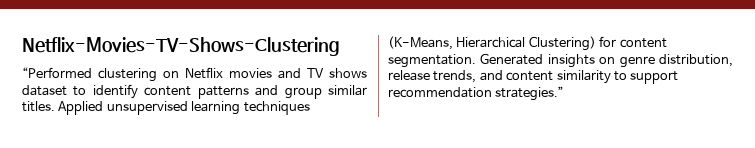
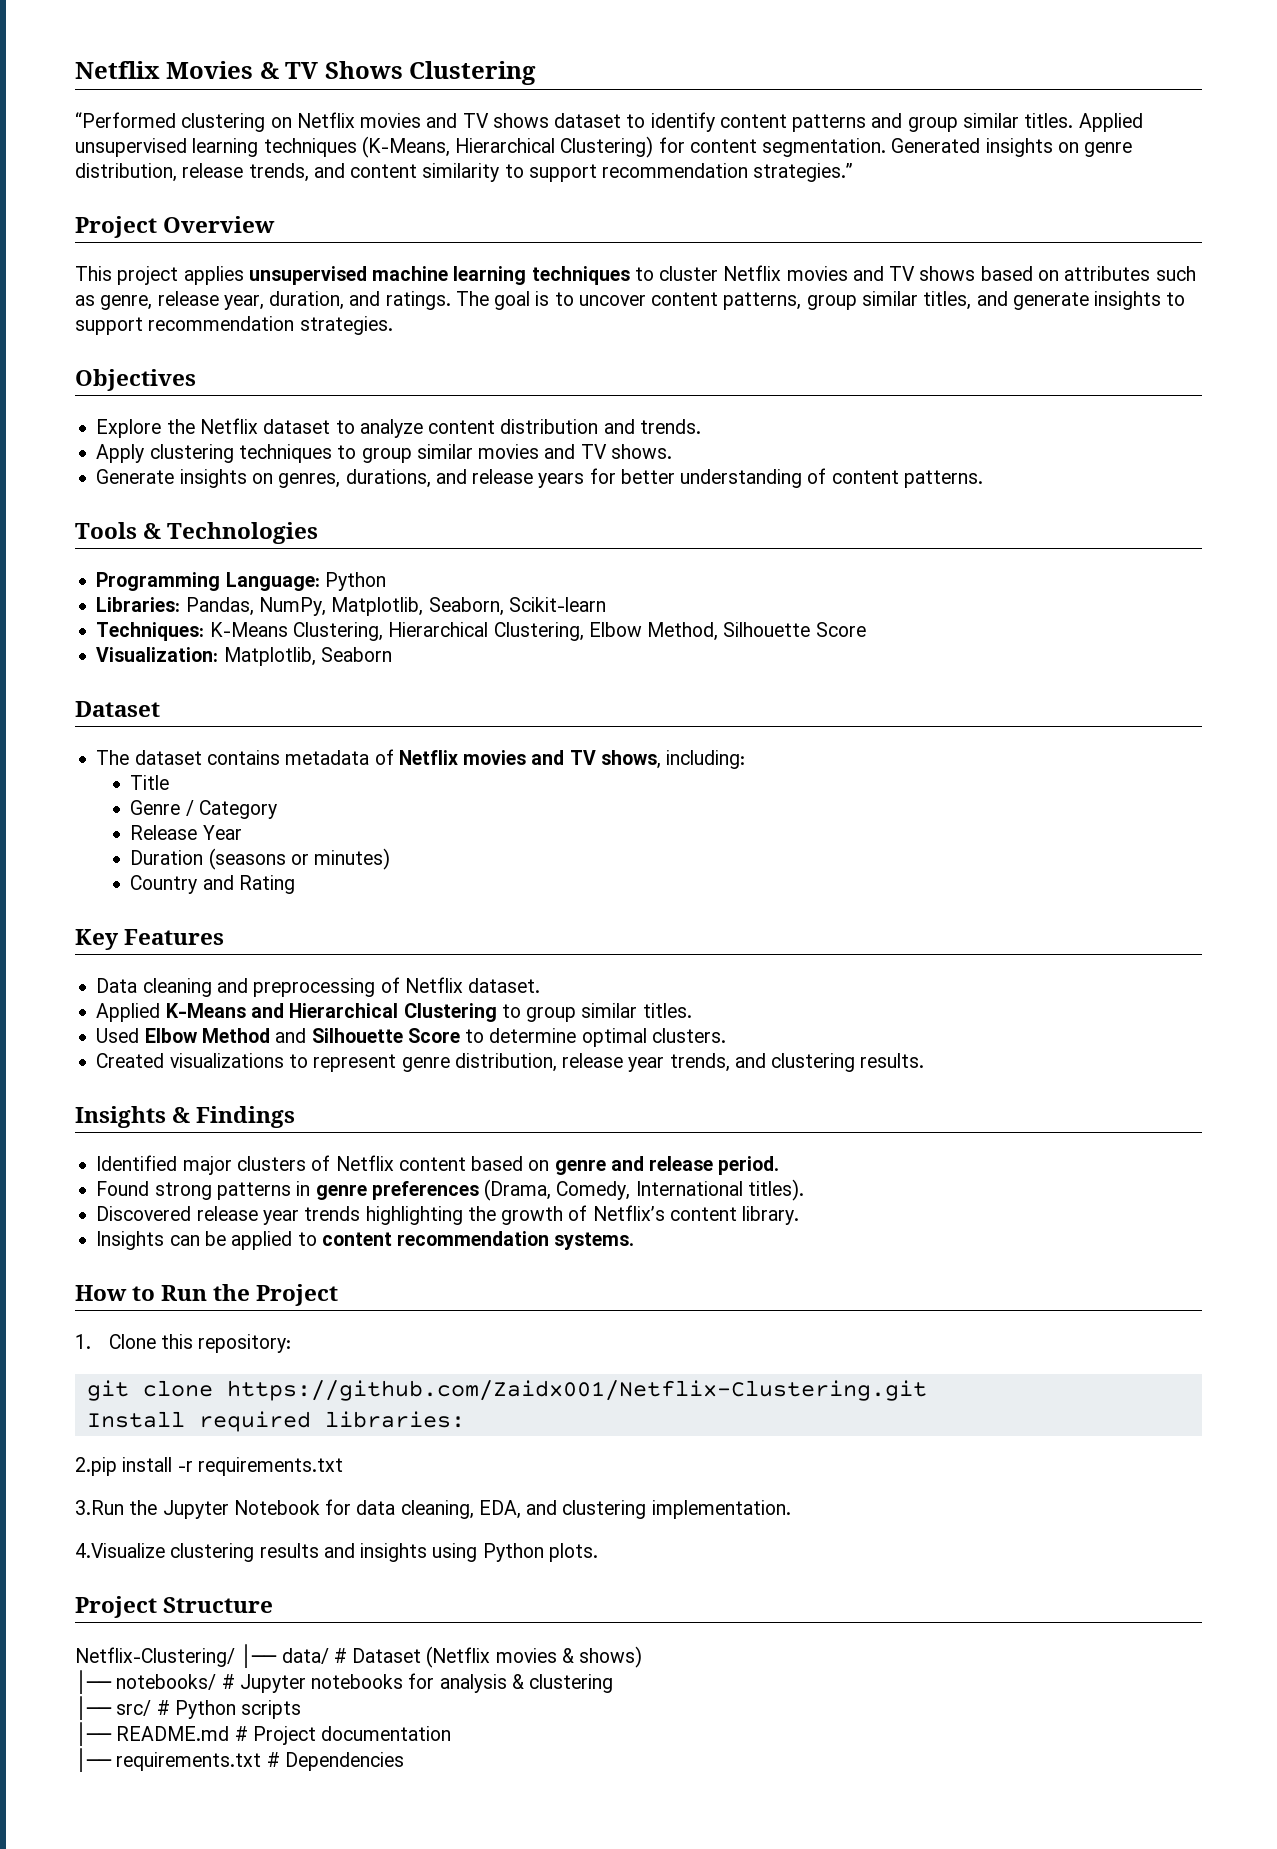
[22,37,340,56] Netflix-Movies-TV-Shows-Clustering -> [75,61,537,85] Netflix Movies & TV Shows Clustering
(565, 93) none -> [75,216,276,238] [75,265,1196,285] [75,291,1186,310] [75,316,393,335] [75,369,196,391] [96,418,701,438] [96,444,672,463] [96,468,983,488] [75,522,319,544] [96,572,386,591] [96,597,606,616] [96,622,866,641] [96,647,392,666] [75,701,160,717] [96,749,746,769] [130,775,170,790] [130,800,277,819] [130,825,242,840] [130,848,391,870] [130,875,295,894] [75,929,225,950] [96,977,541,997] [96,1003,692,1022] [96,1028,726,1047] [96,1053,925,1072] [75,1106,296,1128] [96,1155,780,1175] [96,1179,804,1201] [96,1205,800,1225] [96,1231,635,1250] [75,1284,339,1306] [75,1334,292,1353] [86,1380,927,1401] [86,1411,465,1432] [75,1457,343,1476] [75,1499,791,1519] [75,1543,598,1562] [75,1596,274,1618] [75,1644,643,1668] [75,1670,614,1694] [75,1696,302,1720] [75,1722,452,1746] [75,1748,404,1772] // Project Overview // This project applies unsupervised machine learning techniques to cluster Netflix movies and TV shows based on attributes such as genre, release year, duration, and ratings. The goal is to uncover content patterns, group similar titles, and generate insights to support recommendation strategies. // Objectives // Explore the Netflix dataset to analyze content distribution and trends. // Apply clustering techniques to group similar movies and TV shows. // Generate insights on genres, durations, and release years for better understanding of content patterns. // Tools & Technologies // Programming Language: Python // Libraries: Pandas, NumPy, Matplotlib, Seaborn, Scikit-learn // Techniques: K-Means Clustering, Hierarchical Clustering, Elbow Method, Silhouette Score // Visualization: Matplotlib, Seaborn // Dataset // The dataset contains metadata of Netflix movies and TV shows, including: // Title // Genre / Category // Release Year // Duration (seasons or minutes) // Country and Rating // Key Features // Data cleaning and preprocessing of Netflix dataset. // Applied K-Means and Hierarchical Clustering to group similar titles. // Used Elbow Method and Silhouette Score to determine optimal clusters. // Created visualizations to represent genre distribution, release year trends, and clustering results. // Insights & Findings // Identified major clusters of Netflix content based on genre and release period. // Found strong patterns in genre preferences (Drama, Comedy, International titles). // Discovered release year trends highlighting the growth of Netflix’s content library. // Insights can be applied to content recommendation systems. // How to Run the Project // 1. Clone this repository: // git clone https://github.com/Zaidx001/Netflix-Clustering.git // Install required libraries: // 2.pip install -r requirements.txt // 3.Run the Jupyter Notebook for data cleaning, EDA, and clustering implementation. // 4.Visualize clustering results and insights using Python plots. // Project Structure // Netflix-Clustering/ │── data/ # Dataset (Netflix movies & shows) // │── notebooks/ # Jupyter notebooks for analysis & clustering // │── src/ # Python scripts // │── README.md # Project documentation // │── requirements.txt # Dependencies

